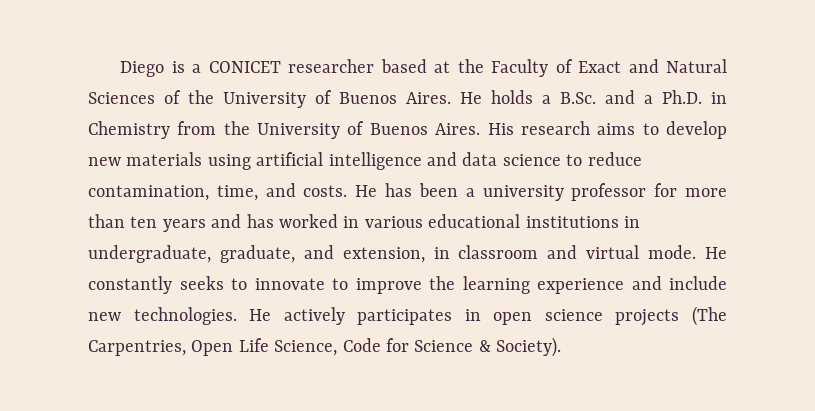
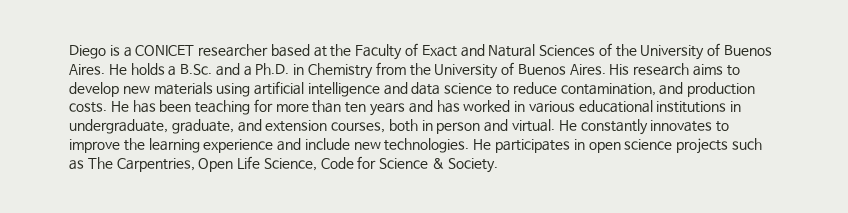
[216,183,296,201] time, and -> [659,82,756,97] and production
[465,183,647,201] a university professor -> [195,100,251,115] teaching
[342,245,728,263] [88,276,325,294] extension, in classroom and virtual mode. He constantly seeks to innovate -> [265,119,713,135] extension courses, both in person and virtual. He constantly innovates
[283,307,345,325] actively -> (492, 144) none
[691,306,727,326] (The -> [731,138,762,150] [69,157,113,170] such as The
[496,337,562,357] Society). -> [447,158,498,173] Society.

